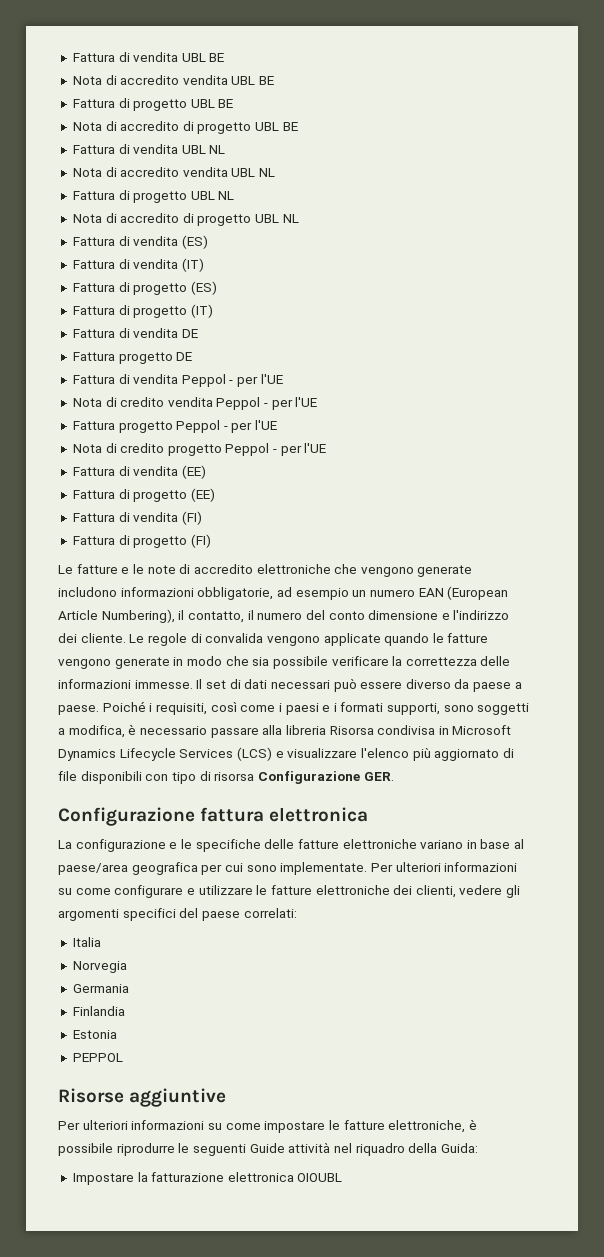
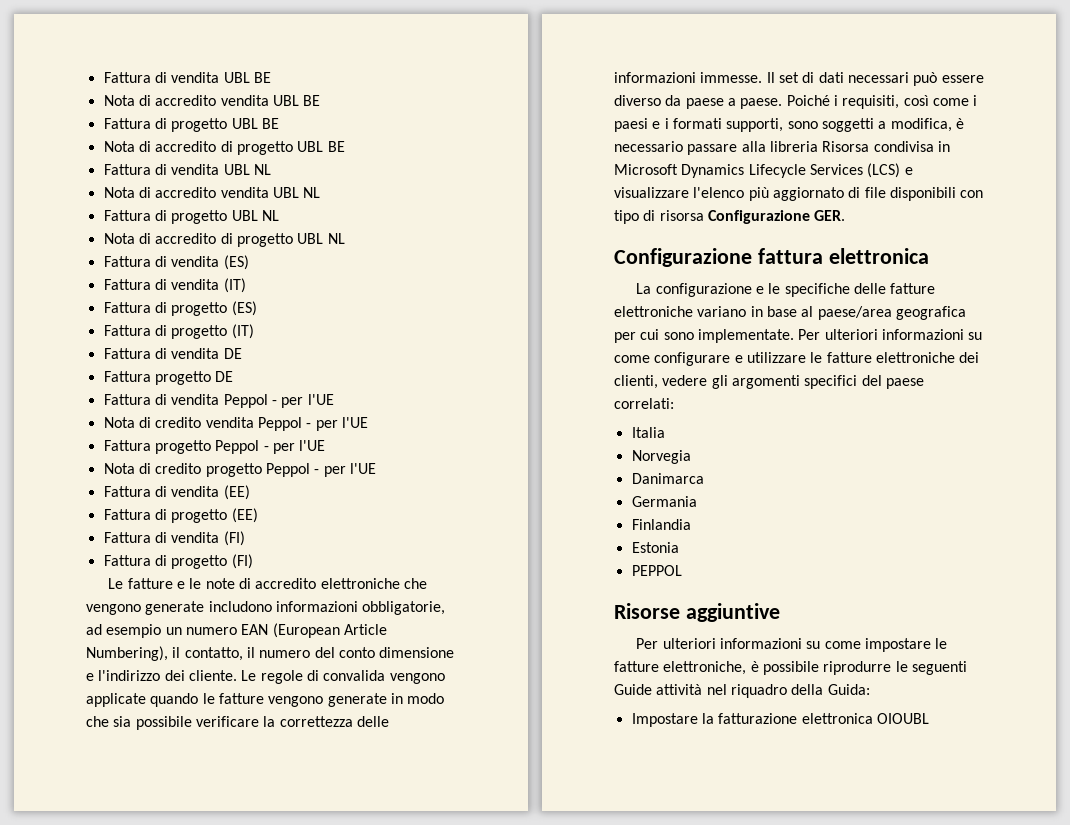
(127, 967) none -> [631,473,704,484] // Danimarca

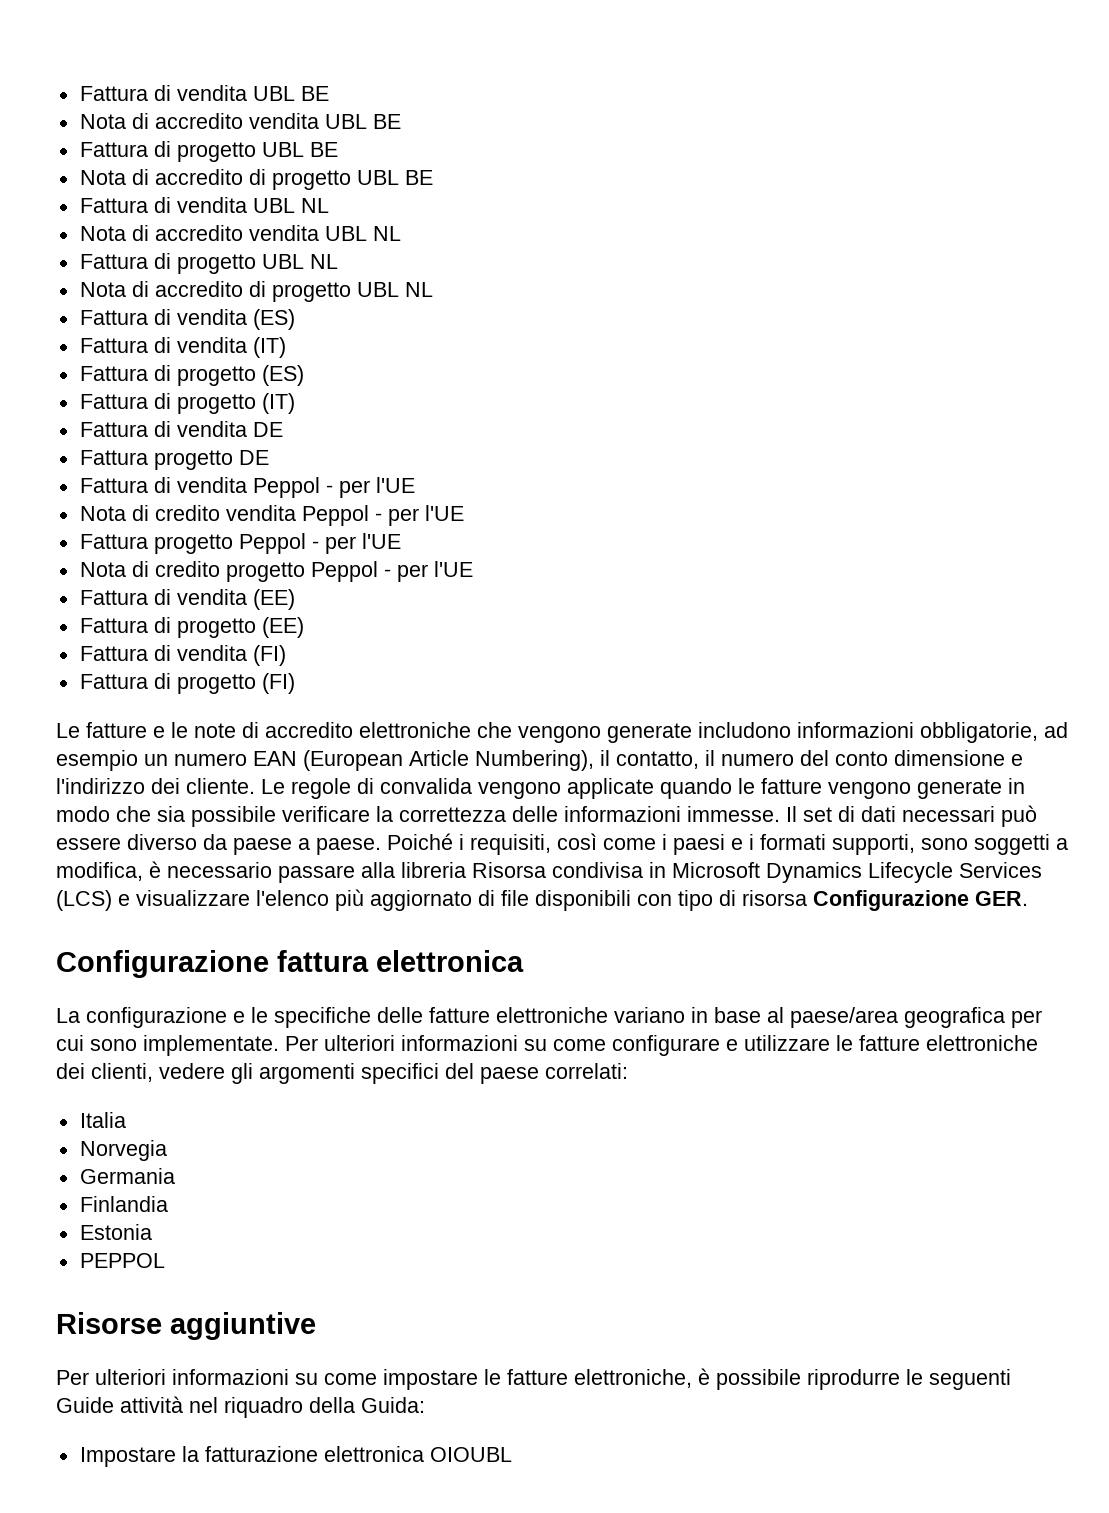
[631,473,704,484] // Danimarca -> (167, 1150) none

